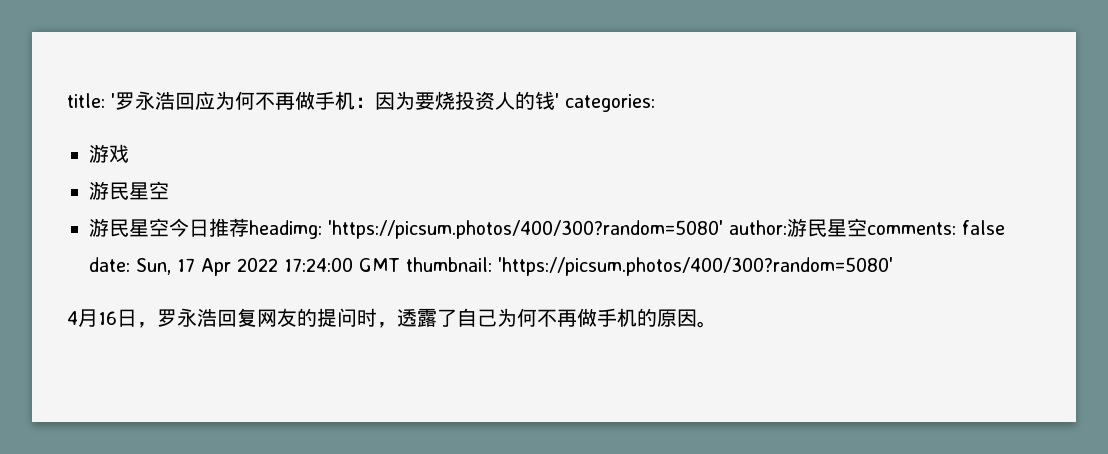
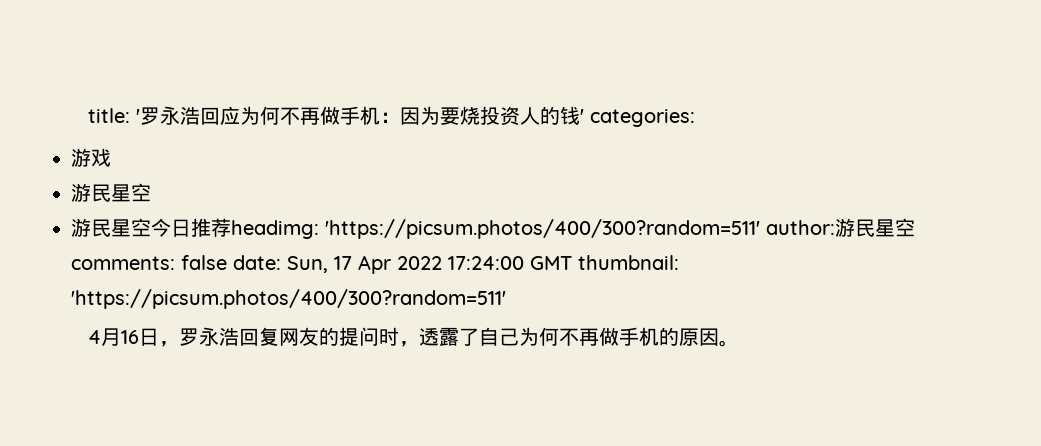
[328,220,723,239] 'https://picsum.photos/400/300?random=5080' -> [325,219,760,239] 'https://picsum.photos/400/300?random=511'
[498,257,893,276] 'https://picsum.photos/400/300?random=5080' -> [71,289,506,309] 'https://picsum.photos/400/300?random=511'

